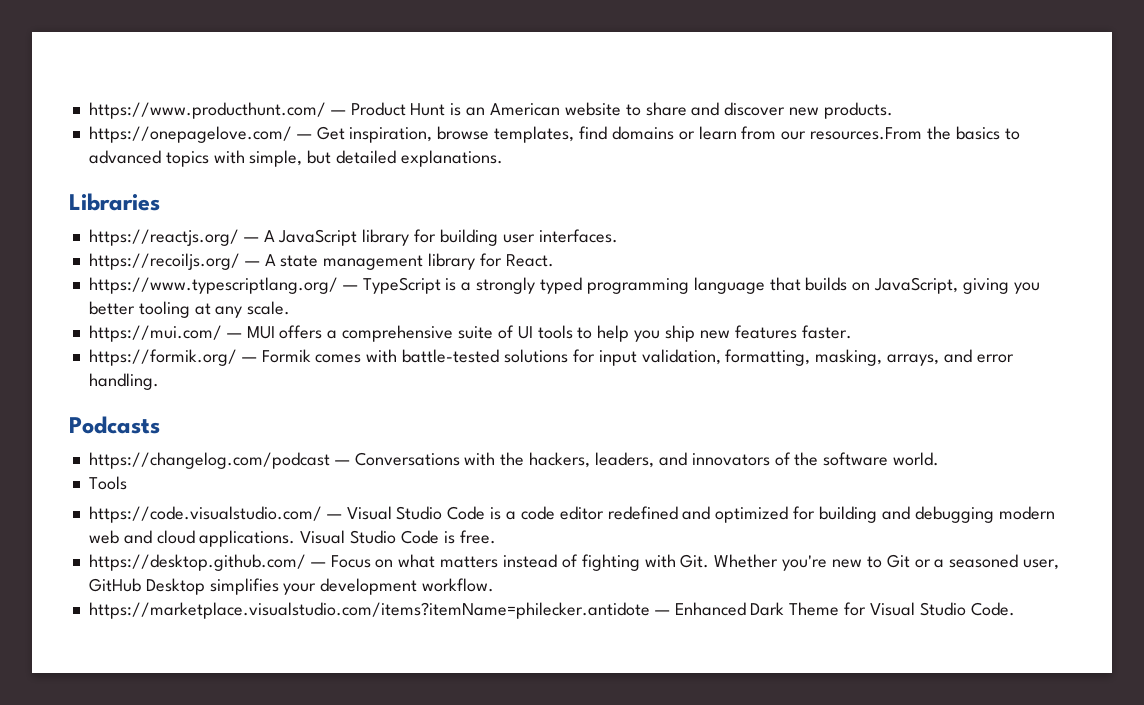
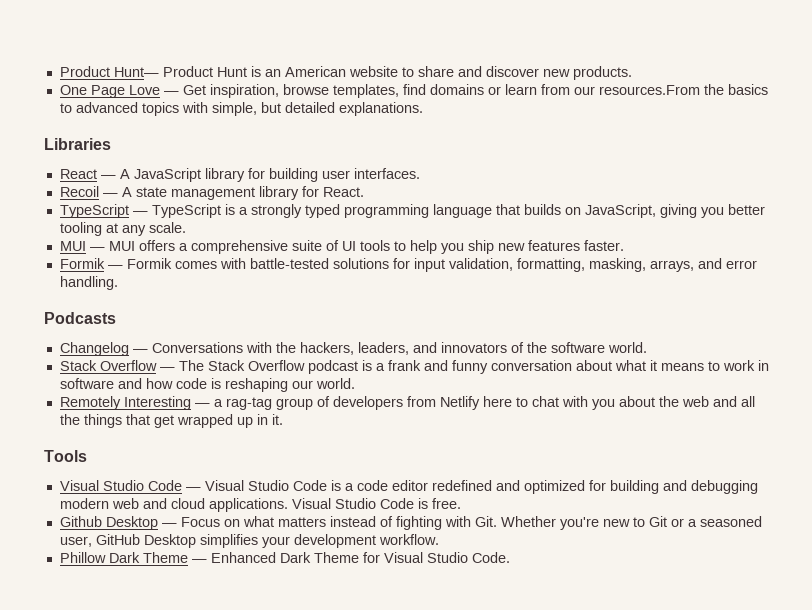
[88,102,346,119] https://www.producthunt.com/ — -> [59,66,159,77] Product Hunt—
[88,126,292,143] https://onepagelove.com/ -> [59,85,160,98] One Page Love
[88,229,239,246] https://reactjs.org/ -> [59,169,97,179] React
[88,253,240,270] https://recoiljs.org/ -> [59,186,99,197] Recoil
[88,277,338,294] https://www.typescriptlang.org/ -> [59,204,129,218] TypeScript
[88,325,222,342] https://mui.com/ -> [59,241,86,251] MUI
[88,349,237,366] https://formik.org/ -> [59,258,105,269] Formik
[88,452,330,469] https://changelog.com/podcast -> [59,342,129,356] Changelog
[88,476,127,490] [88,506,322,523] Tools // https://code.visualstudio.com/ -> [59,360,769,374] [59,378,355,392] [59,396,755,410] [59,414,283,428] [44,450,87,462] [59,480,182,491] Stack Overflow — The Stack Overflow podcast is a frank and funny conversation about what it means to work in software and how code is reshaping our world. // Remotely Interesting — a rag-tag group of developers from Netlify here to chat with you about the web and all the things that get wrapped up in it. // Tools // Visual Studio Code
[88,554,306,571] https://desktop.github.com/ -> [59,516,158,530] Github Desktop
[88,602,650,619] https://marketplace.visualstudio.com/items?itemName=philecker.antidote -> [59,552,188,563] Phillow Dark Theme

